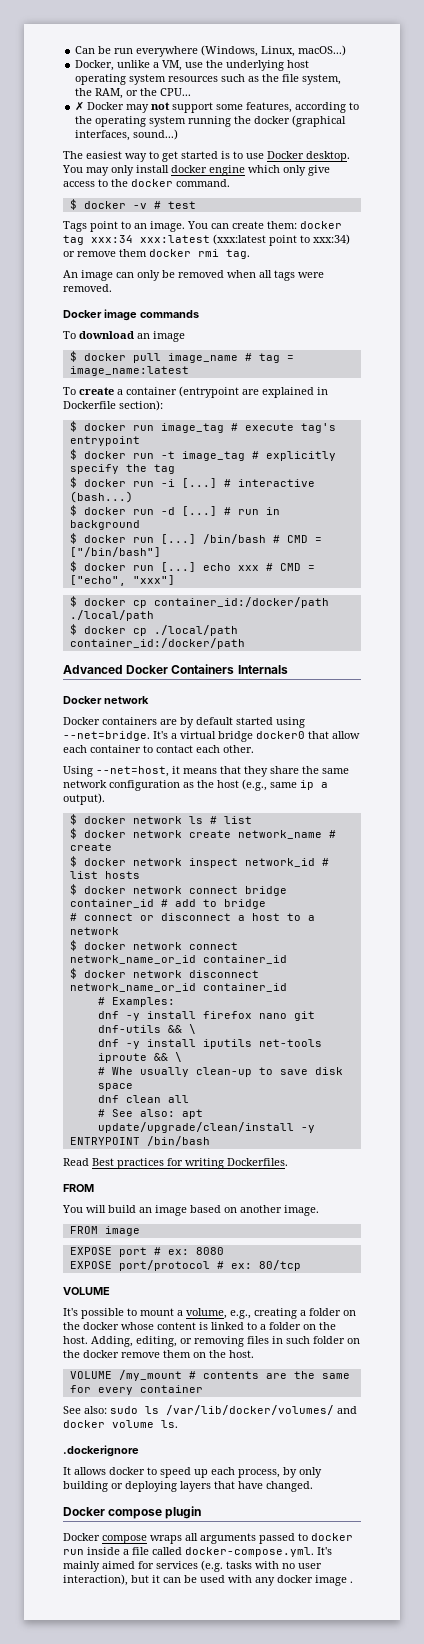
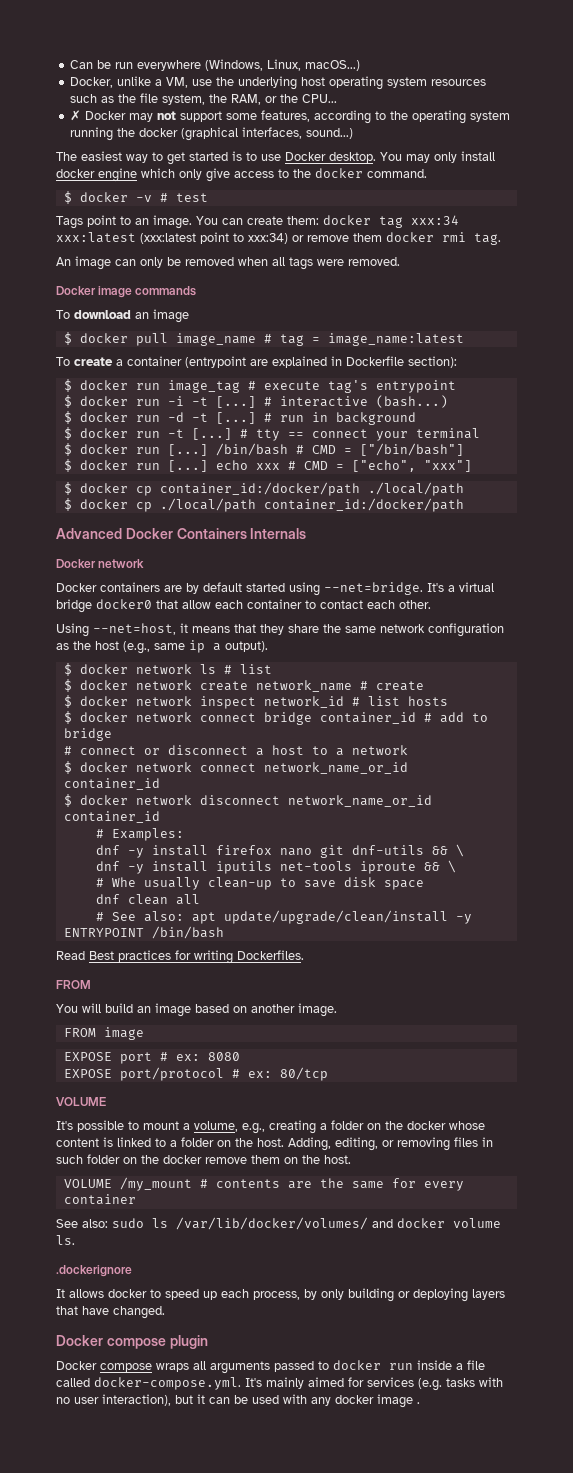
[160,451,336,461] [69,464,175,474] [69,477,175,488] -t image_tag # explicitly specify the tag // $ docker run -i -> [167,396,208,406] -i -t
(175, 511) none -> [191,413,208,422] -t
(140, 525) none -> [63,427,480,441] // $ docker run -t [...] # tty == connect your terminal

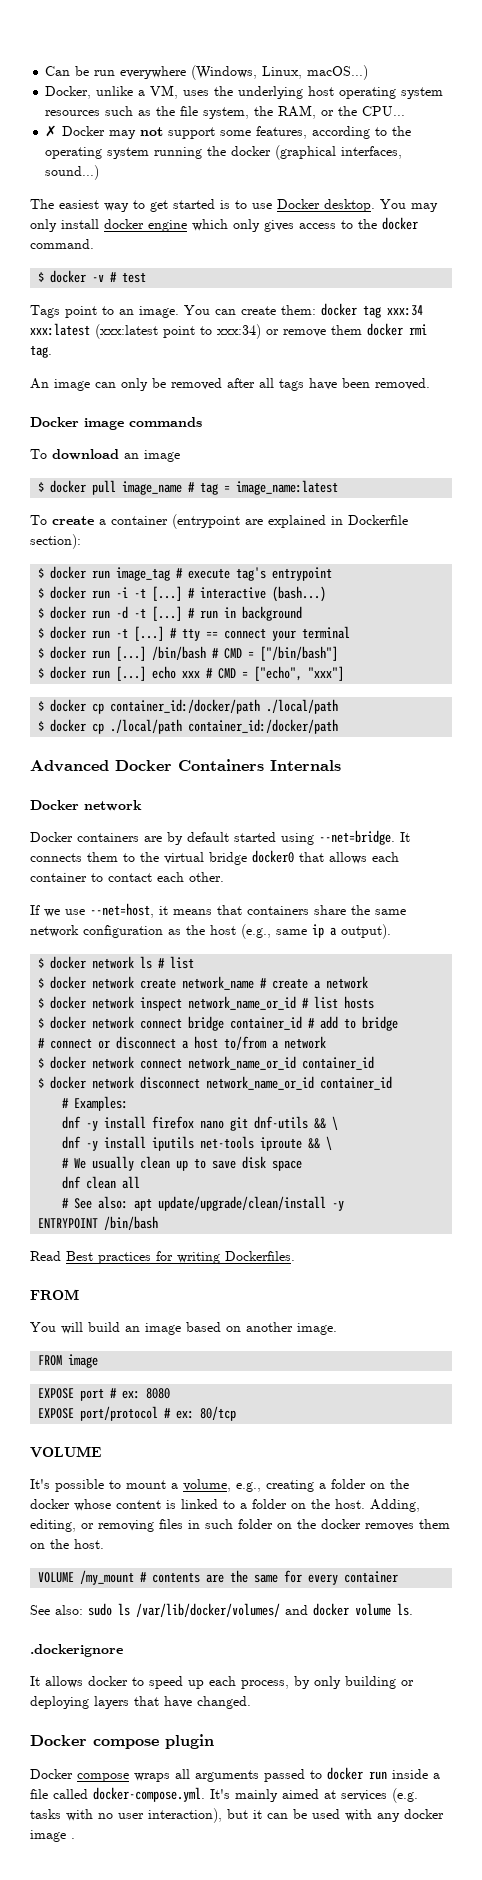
[192,79,213,86] use -> [183,90,210,96] uses
[206,168,230,182] give -> [264,220,294,232] gives
[238,257,268,266] when -> [227,378,255,388] after
[317,259,344,266] were -> [309,378,370,390] have been
[427,583,455,592] It's a -> [400,832,410,842] [30,852,159,862] It connects them to the
[182,600,211,609] allow -> [329,852,367,864] allows
[56,623,89,637] Using -> [30,905,85,917] If we use
[260,624,284,635] they -> [247,906,309,915] containers
(424, 686) none -> [314,976,369,989] a network
[263,696,344,708] network_id -> [188,996,297,1010] network_name_or_id
[311,746,328,755] to -> [224,1036,268,1050] to/from
[111,877,272,890] Whe usually clean-up -> [74,1156,189,1171] We usually clean up
[205,1157,247,1164] remove -> [365,1523,414,1531] removes
[348,1377,364,1387] for -> [324,1790,336,1799] at

